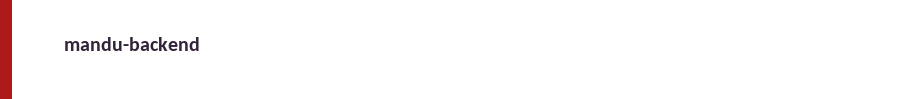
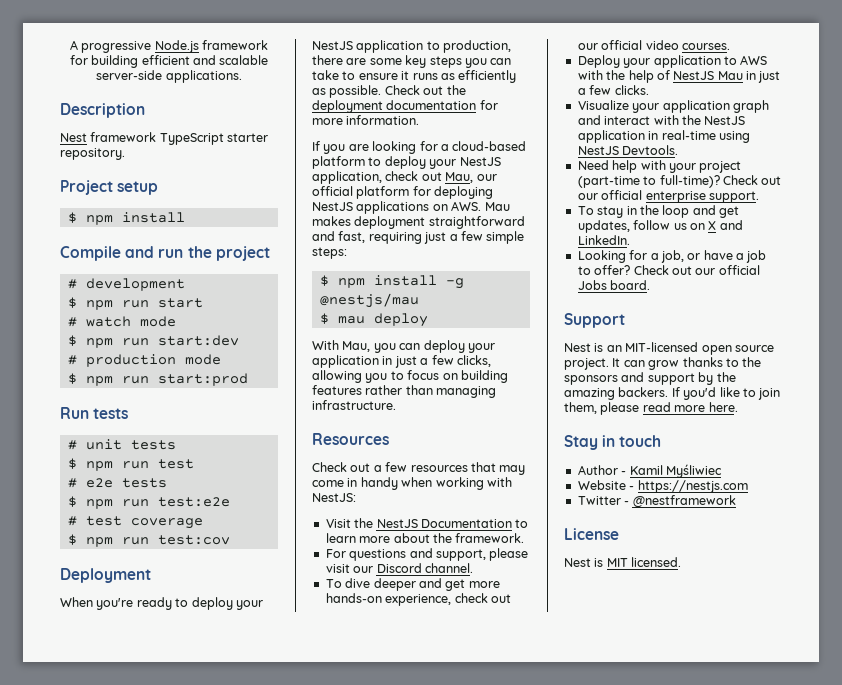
[64,37,200,51] mandu-backend -> [69,40,269,53] [69,55,269,68] [96,70,242,83] [60,103,145,118] [60,132,269,145] [60,148,125,160] [60,180,159,195] [67,212,185,225] [60,246,270,261] [67,278,185,291] [67,297,203,310] [67,316,176,327] [67,335,239,348] [67,354,221,367] [67,373,248,386] [60,407,129,419] [67,439,176,450] [67,458,194,471] [67,478,167,488] [67,496,230,509] [67,516,203,529] [67,534,230,547] [60,568,151,583] [60,597,263,610] [312,40,512,53] [312,55,512,68] [312,70,517,83] [312,85,466,98] [312,100,498,113] [312,115,420,125] [312,141,527,154] [312,156,501,169] [312,171,497,184] [312,186,494,199] [312,201,510,214] [312,216,525,229] [312,231,525,244] [312,247,347,259] [319,275,464,289] [319,293,419,308] [319,313,428,327] [312,340,495,353] [312,355,491,368] [312,370,508,383] [312,385,497,398] [312,400,396,410] [312,433,389,445] [312,462,526,475] [312,477,512,490] [312,493,356,502] [325,518,529,528] [325,533,525,543] [325,548,529,561] [325,563,473,573] [325,578,500,591] [325,593,511,606] [577,40,730,50] [577,55,768,68] [577,70,781,83] [577,85,649,95] [577,100,769,113] [577,115,746,125] [577,130,750,143] [577,145,679,155] [577,160,742,173] [577,175,782,188] [577,190,759,203] [577,205,739,218] [577,220,743,233] [577,235,630,245] [577,250,767,263] [577,265,760,275] [577,280,651,290] [564,313,625,328] [564,342,774,355] [564,357,762,370] [564,372,736,385] [564,387,781,400] [564,402,738,415] [564,435,662,450] [577,464,722,478] [577,480,748,493] [577,495,736,508] [564,528,619,540] [564,557,682,567] A progressive Node.js framework for building efficient and scalable server-side applications. // Description // Nest framework TypeScript starter repository. // Project setup // $ npm install // Compile and run the project // # development // $ npm run start // # watch mode // $ npm run start:dev // # production mode // $ npm run start:prod // Run tests // # unit tests // $ npm run test // # e2e tests // $ npm run test:e2e // # test coverage // $ npm run test:cov // Deployment // When you're ready to deploy your NestJS application to production, there are some key steps you can take to ensure it runs as efficiently as possible. Check out the deployment documentation for more information. // If you are looking for a cloud-based platform to deploy your NestJS application, check out Mau, our official platform for deploying NestJS applications on AWS. Mau makes deployment straightforward and fast, requiring just a few simple steps: // $ npm install -g @nestjs/mau // $ mau deploy // With Mau, you can deploy your application in just a few clicks, allowing you to focus on building features rather than managing infrastructure. // Resources // Check out a few resources that may come in handy when working with NestJS: // Visit the NestJS Documentation to learn more about the framework. // For questions and support, please visit our Discord channel. // To dive deeper and get more hands-on experience, check out our official video courses. // Deploy your application to AWS with the help of NestJS Mau in just a few clicks. // Visualize your application graph and interact with the NestJS application in real-time using NestJS Devtools. // Need help with your project (part-time to full-time)? Check out our official enterprise support. // To stay in the loop and get updates, follow us on X and LinkedIn. // Looking for a job, or have a job to offer? Check out our official Jobs board. // Support // Nest is an MIT-licensed open source project. It can grow thanks to the sponsors and support by the amazing backers. If you'd like to join them, please read more here. // Stay in touch // Author - Kamil Myśliwiec // Website - https://nestjs.com // Twitter - @nestframework // License // Nest is MIT licensed.

